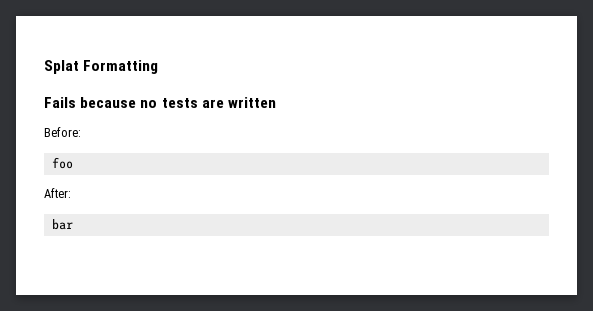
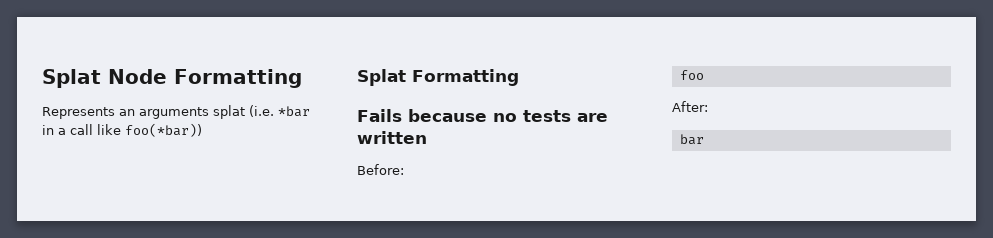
[44,60,79,74] Splat -> [42,69,302,88] [42,105,310,119] [42,123,202,137] [357,69,406,86] Splat Node Formatting // Represents an arguments splat (i.e. *bar in a call like foo(*bar)) // Splat

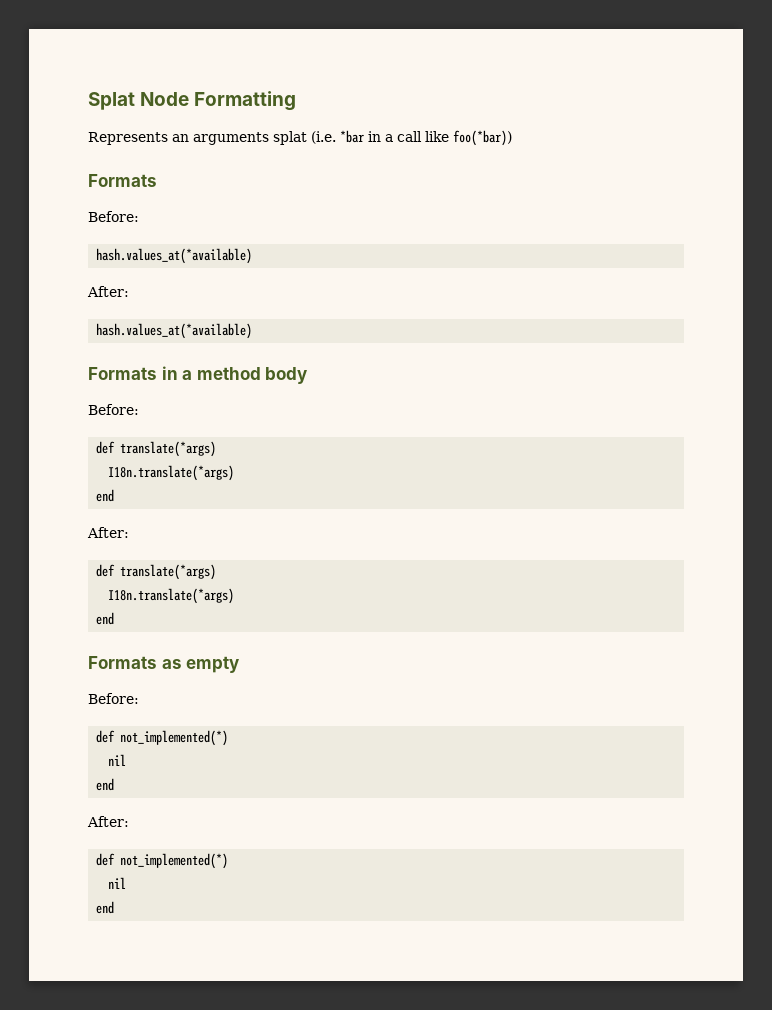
[357,69,519,86] [357,109,608,122] [357,131,427,144] [357,164,404,175] [679,70,704,80] [672,101,708,112] [679,134,704,145] Splat Formatting // Fails because no tests are written // Before: // foo // After: // bar -> [88,174,157,187] [88,211,139,222] [96,248,253,264] [87,286,129,297] [96,323,253,339] [88,366,308,384] [88,404,139,415] [96,441,217,457] [108,465,235,481] [96,489,115,502] [87,527,129,538] [96,564,217,580] [108,588,235,604] [96,612,115,625] [88,656,240,673] [88,693,139,704] [96,730,229,746] [108,754,127,766] [96,778,115,791] [87,816,129,827] [96,853,229,869] [108,877,127,889] [96,901,115,914] Formats // Before: // hash.values_at(*available) // After: // hash.values_at(*available) // Formats in a method body // Before: // def translate(*args) // I18n.translate(*args) // end // After: // def translate(*args) // I18n.translate(*args) // end // Formats as empty // Before: // def not_implemented(*) // nil // end // After: // def not_implemented(*) // nil // end

